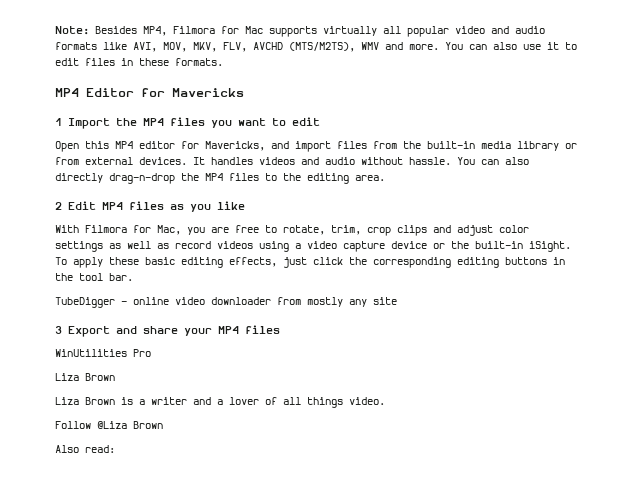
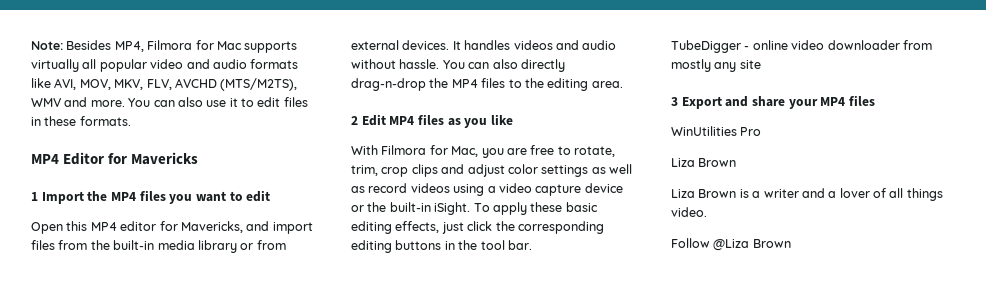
[55,445,115,453] // Also read: -> (791, 243) none

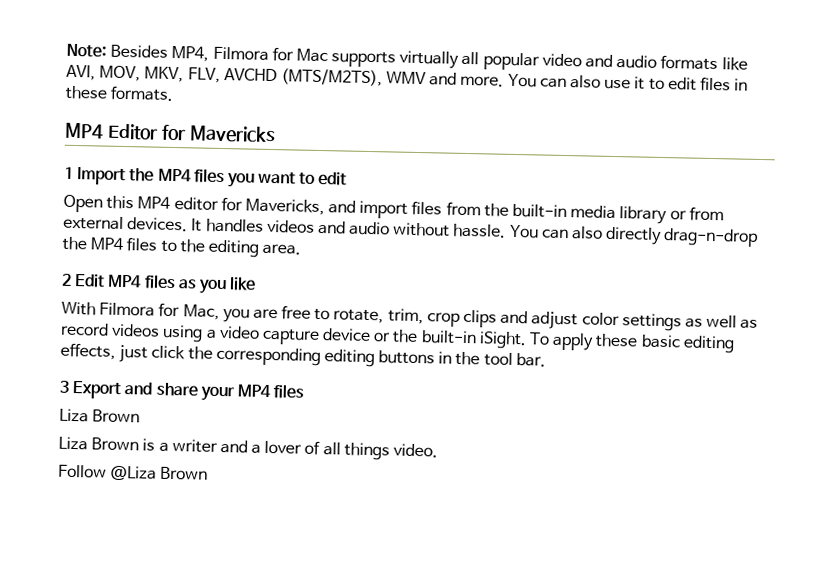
[671,40,932,53] [671,59,761,72] // TubeDigger - online video downloader from mostly any site -> (546, 360) none
[671,126,762,136] // WinUtilities Pro -> (305, 391) none

